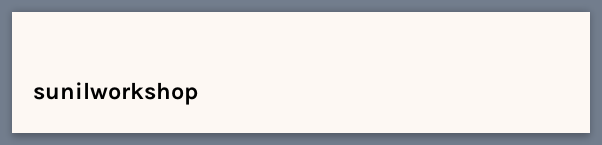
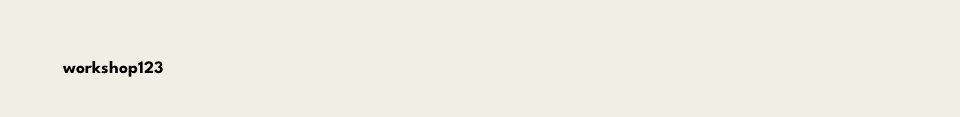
[33,82,198,105] sunilworkshop -> [62,60,163,77] workshop123

